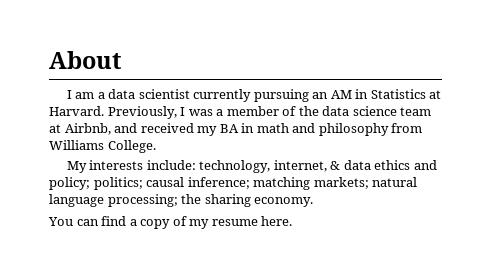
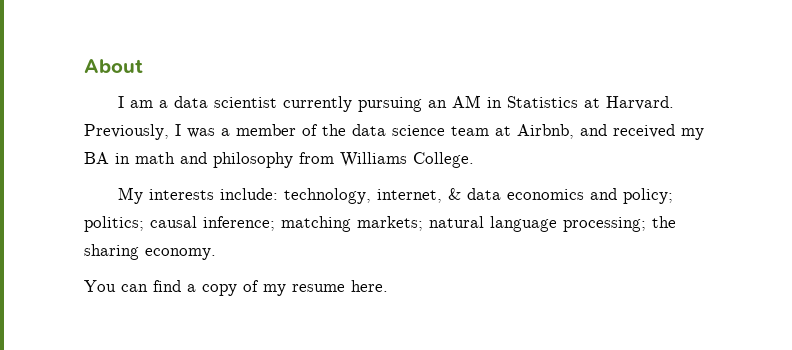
[374,160,411,170] ethics -> [506,189,584,200] economics

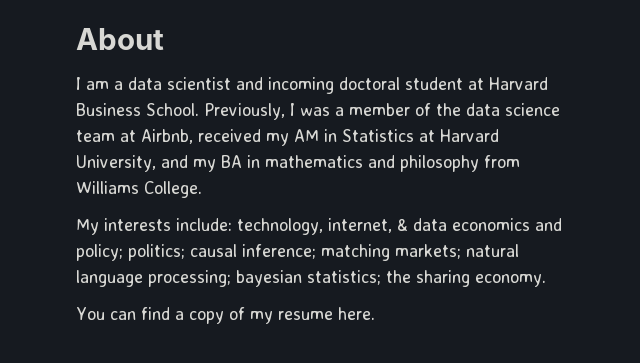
[282,95,674,112] currently pursuing an AM in Statistics at Harvard. -> [236,77,548,94] [76,103,199,116] and incoming doctoral student at Harvard Business School.
[580,124,675,138] and received -> [198,129,499,146] [76,155,188,172] received my AM in Statistics at Harvard University, and
[135,152,175,164] math -> [265,155,363,168] mathematics
(646, 224) none -> [236,270,381,287] bayesian statistics;

